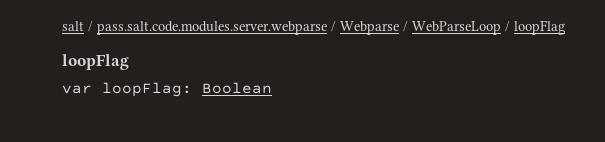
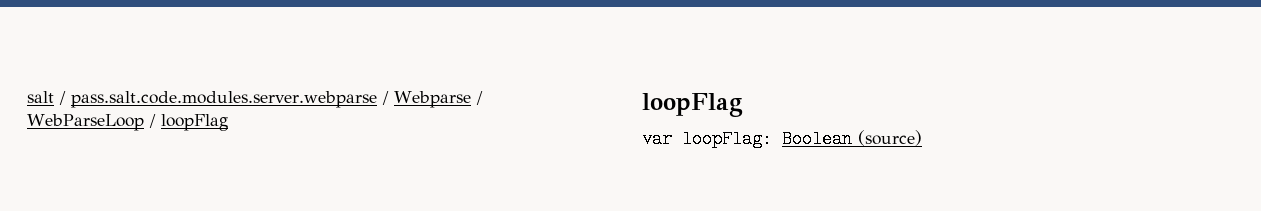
(272, 88) none -> [858,130,922,146] (source)

